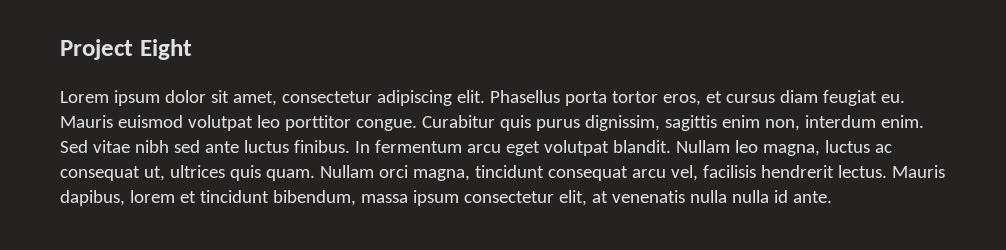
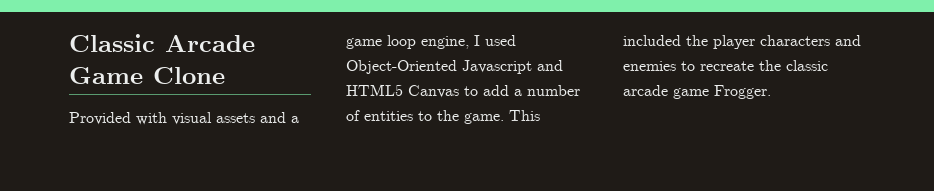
[60,39,192,60] [60,90,905,106] [60,115,924,131] [60,140,892,156] [60,165,945,181] [60,190,832,206] Project Eight // Lorem ipsum dolor sit amet, consectetur adipiscing elit. Phasellus porta tortor eros, et cursus diam feugiat eu. Mauris euismod volutpat leo porttitor congue. Curabitur quis purus dignissim, sagittis enim non, interdum enim. Sed vitae nibh sed ante luctus finibus. In fermentum arcu eget volutpat blandit. Nullam leo magna, luctus ac consequat ut, ultrices quis quam. Nullam orci magna, tincidunt consequat arcu vel, facilisis hendrerit lectus. Mauris dapibus, lorem et tincidunt bibendum, massa ipsum consectetur elit, at venenatis nulla nulla id ante. -> [69,34,255,52] [69,67,225,84] [69,112,299,125] [346,35,516,49] [346,60,563,74] [346,84,580,98] [346,110,540,124] [623,35,861,49] [623,60,828,71] [623,85,771,99] Classic Arcade Game Clone // Provided with visual assets and a game loop engine, I used Object-Oriented Javascript and HTML5 Canvas to add a number of entities to the game. This included the player characters and enemies to recreate the classic arcade game Frogger.

